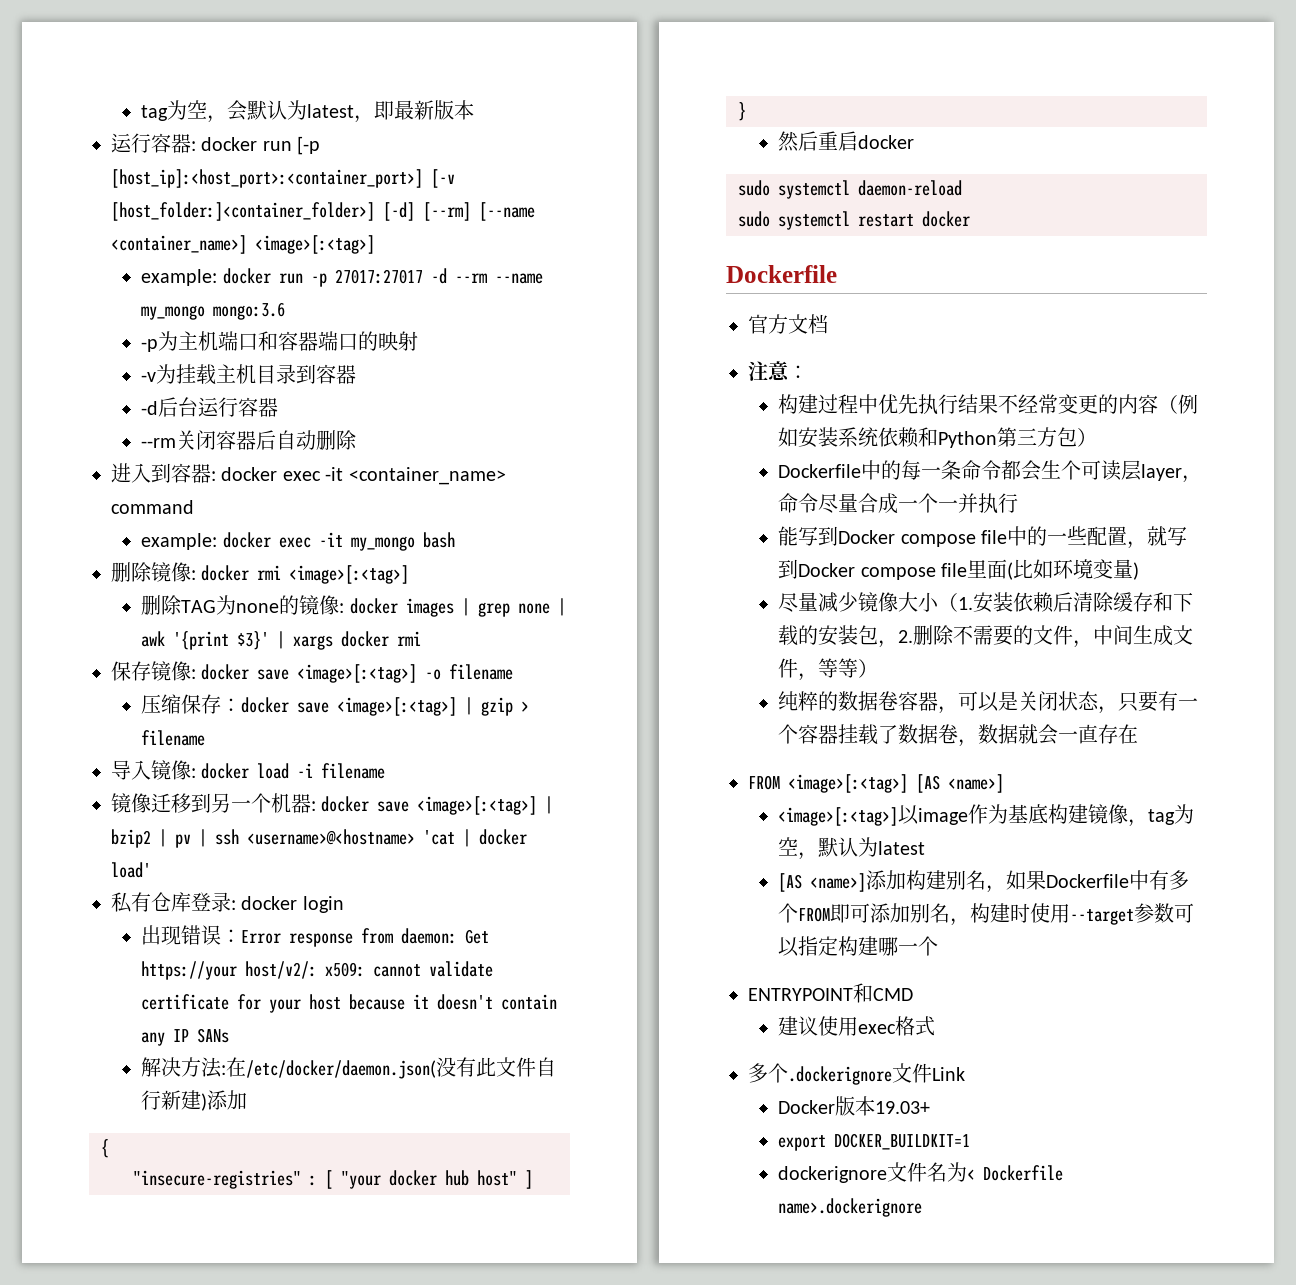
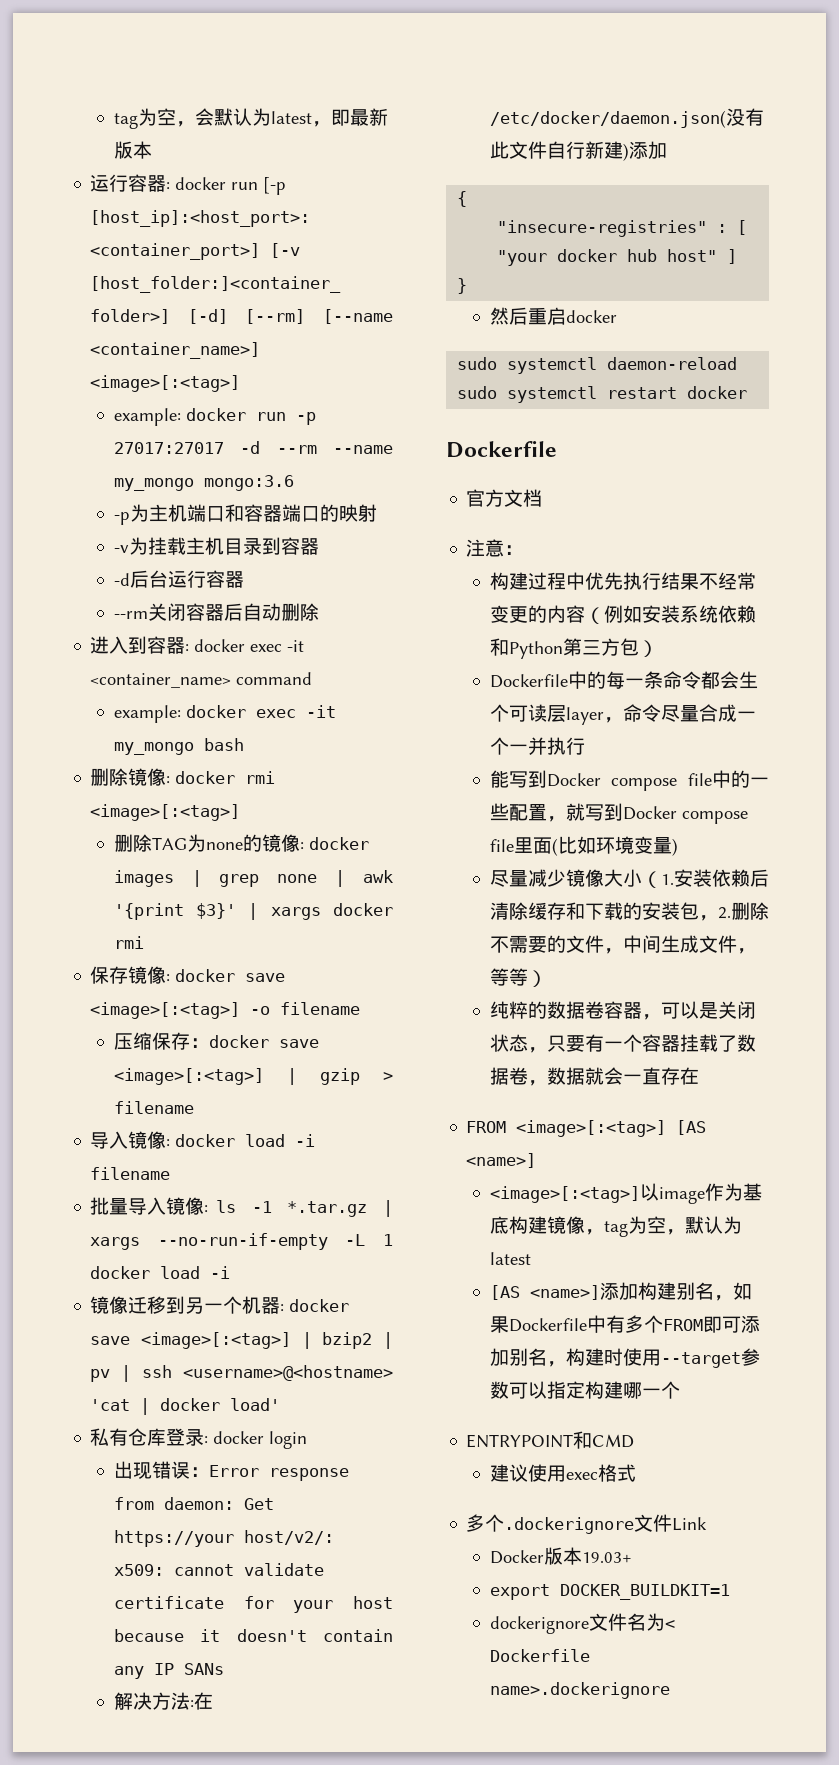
(386, 771) none -> [90,1197,393,1217] [90,1233,393,1250] [90,1266,231,1279] // 批量导入镜像: ls -1 *.tar.gz | xargs --no-run-if-empty -L 1 docker load -i

